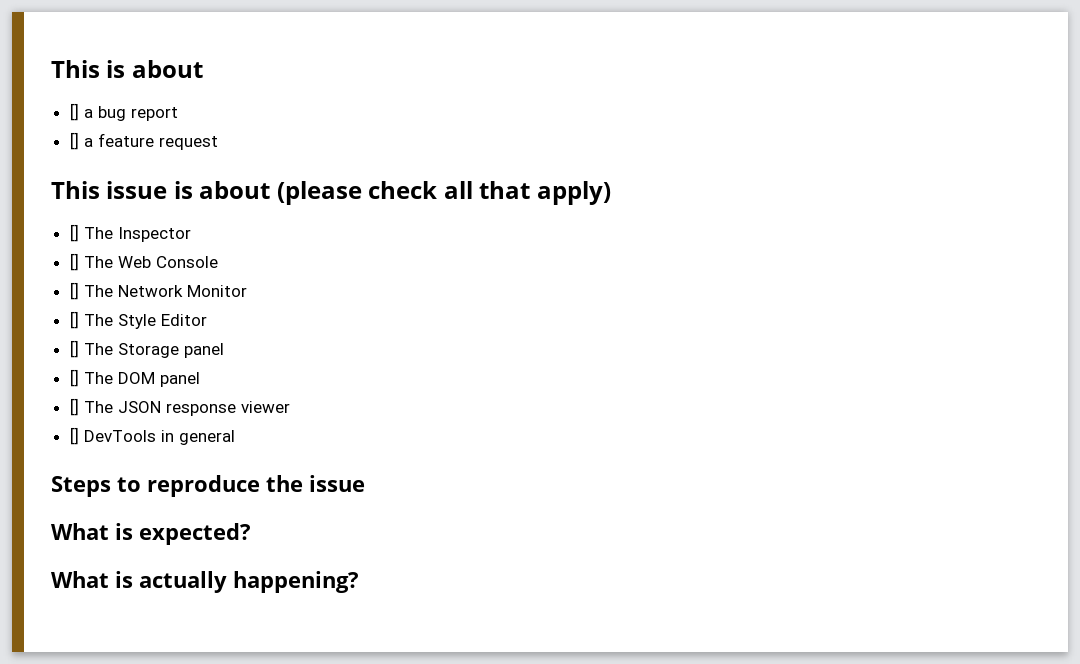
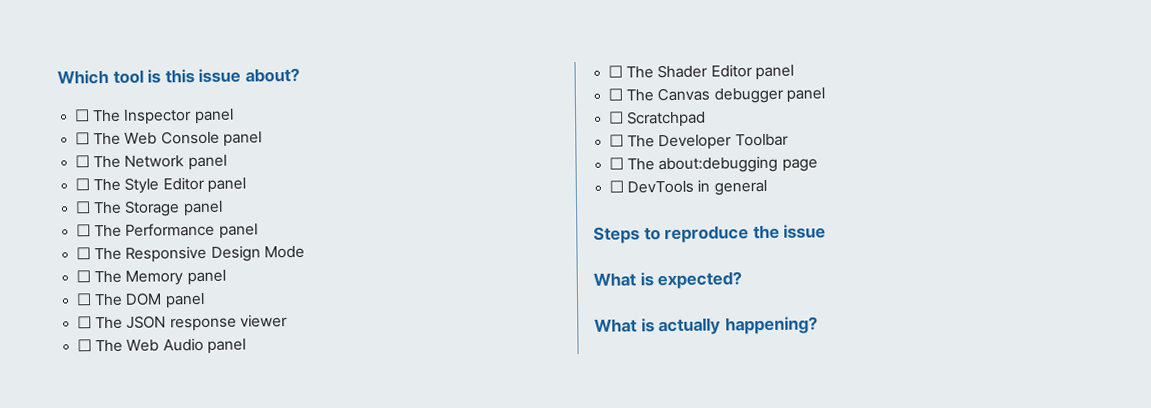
[51,60,203,78] [69,103,178,121] [69,132,218,150] [51,181,611,205] [69,224,79,242] This is about // [] a bug report // [] a feature request // This issue is about (please check all that apply) // [] -> [57,67,300,85] [74,109,91,122] Which tool is this issue about? // ☐
[69,253,79,271] // [] -> [193,108,234,125] [75,132,91,145] panel // ☐
[69,282,247,300] [69,311,79,329] // [] The Network Monitor // [] -> [222,131,262,147] [75,154,227,171] [75,178,91,191] panel // ☐ The Network panel // ☐
[69,340,79,358] // [] -> [206,177,246,193] [75,201,92,214] panel // ☐
[69,369,79,387] [] -> [76,222,258,239] [76,245,305,263] [76,269,226,286] [76,293,93,306] ☐ The Performance panel // ☐ The Responsive Design Mode // ☐ The Memory panel // ☐
[69,398,79,416] [] -> [77,316,93,329] ☐
[69,427,79,445] [] -> [77,337,246,354] [608,64,794,81] [608,87,825,104] [609,110,707,128] [609,133,789,151] [609,155,818,174] [609,180,625,193] ☐ The Web Audio panel // ☐ The Shader Editor panel // ☐ The Canvas debugger panel // ☐ Scratchpad // ☐ The Developer Toolbar // ☐ The about:debugging page // ☐

